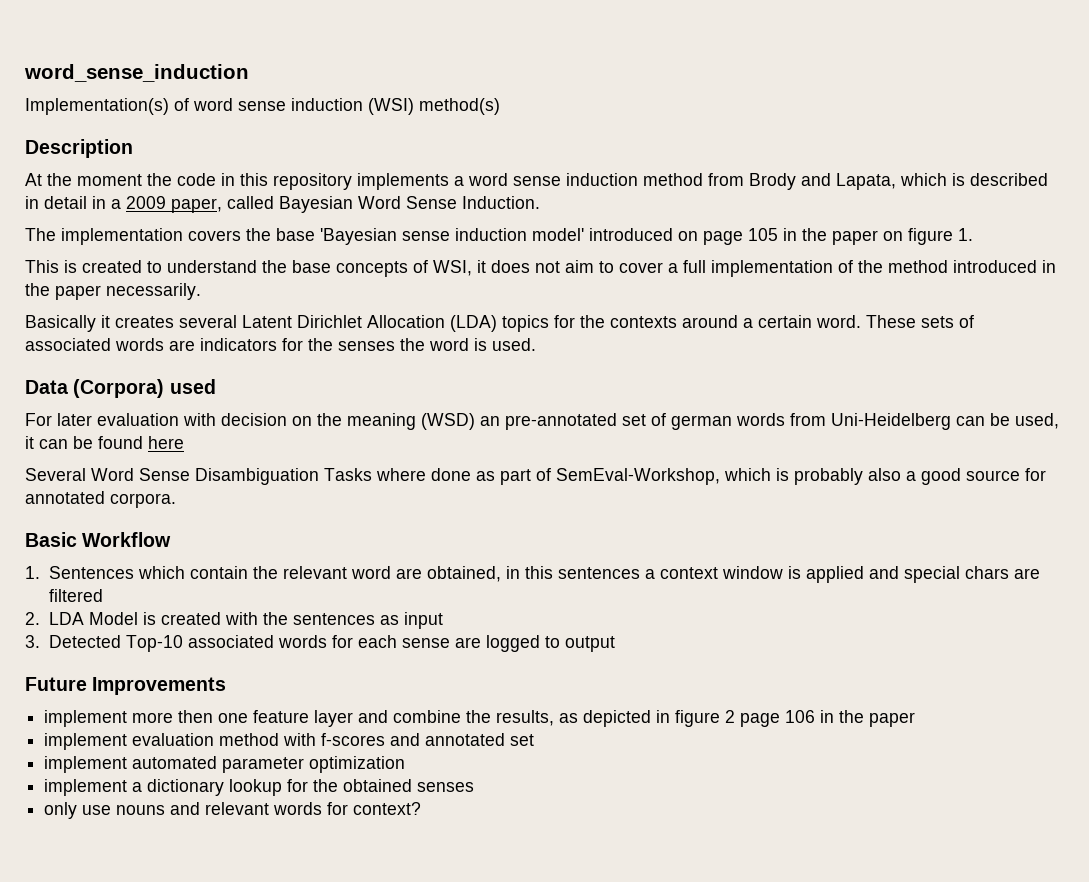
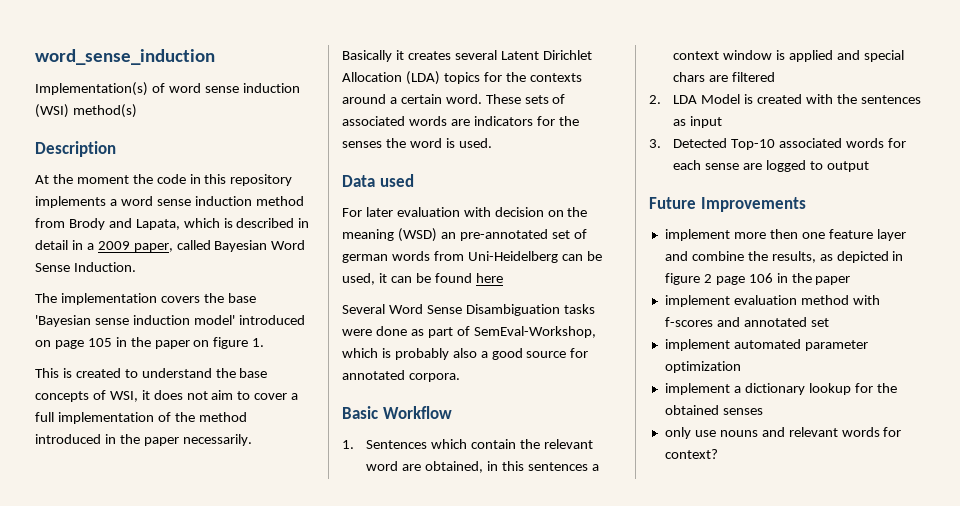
[73,379,165,398] (Corpora) -> (375, 181) none
[324,468,426,481] Tasks where -> [563,304,595,314] [342,329,372,336] tasks were

